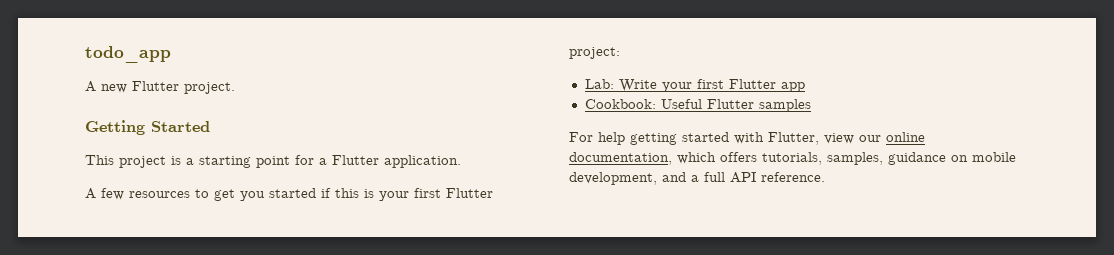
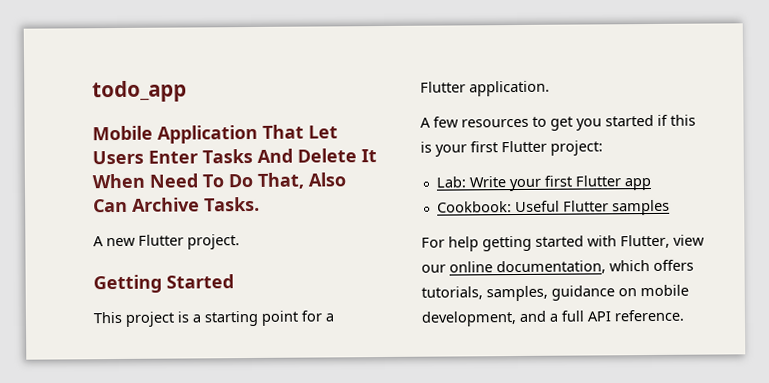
(171, 54) none -> [92,124,338,144] [92,148,377,165] [92,172,346,189] [93,196,260,213] // Mobile Application That Let Users Enter Tasks And Delete It When Need To Do That, Also Can Archive Tasks.

